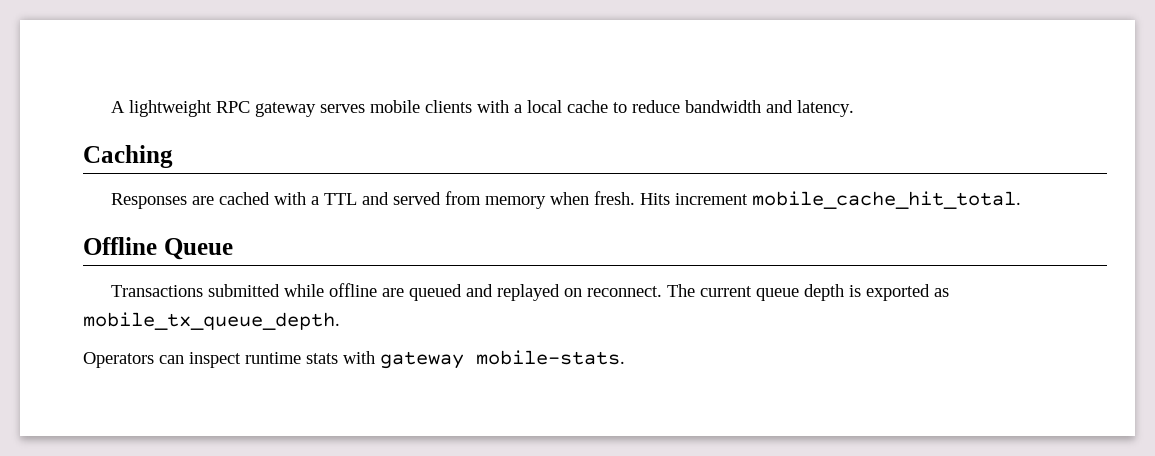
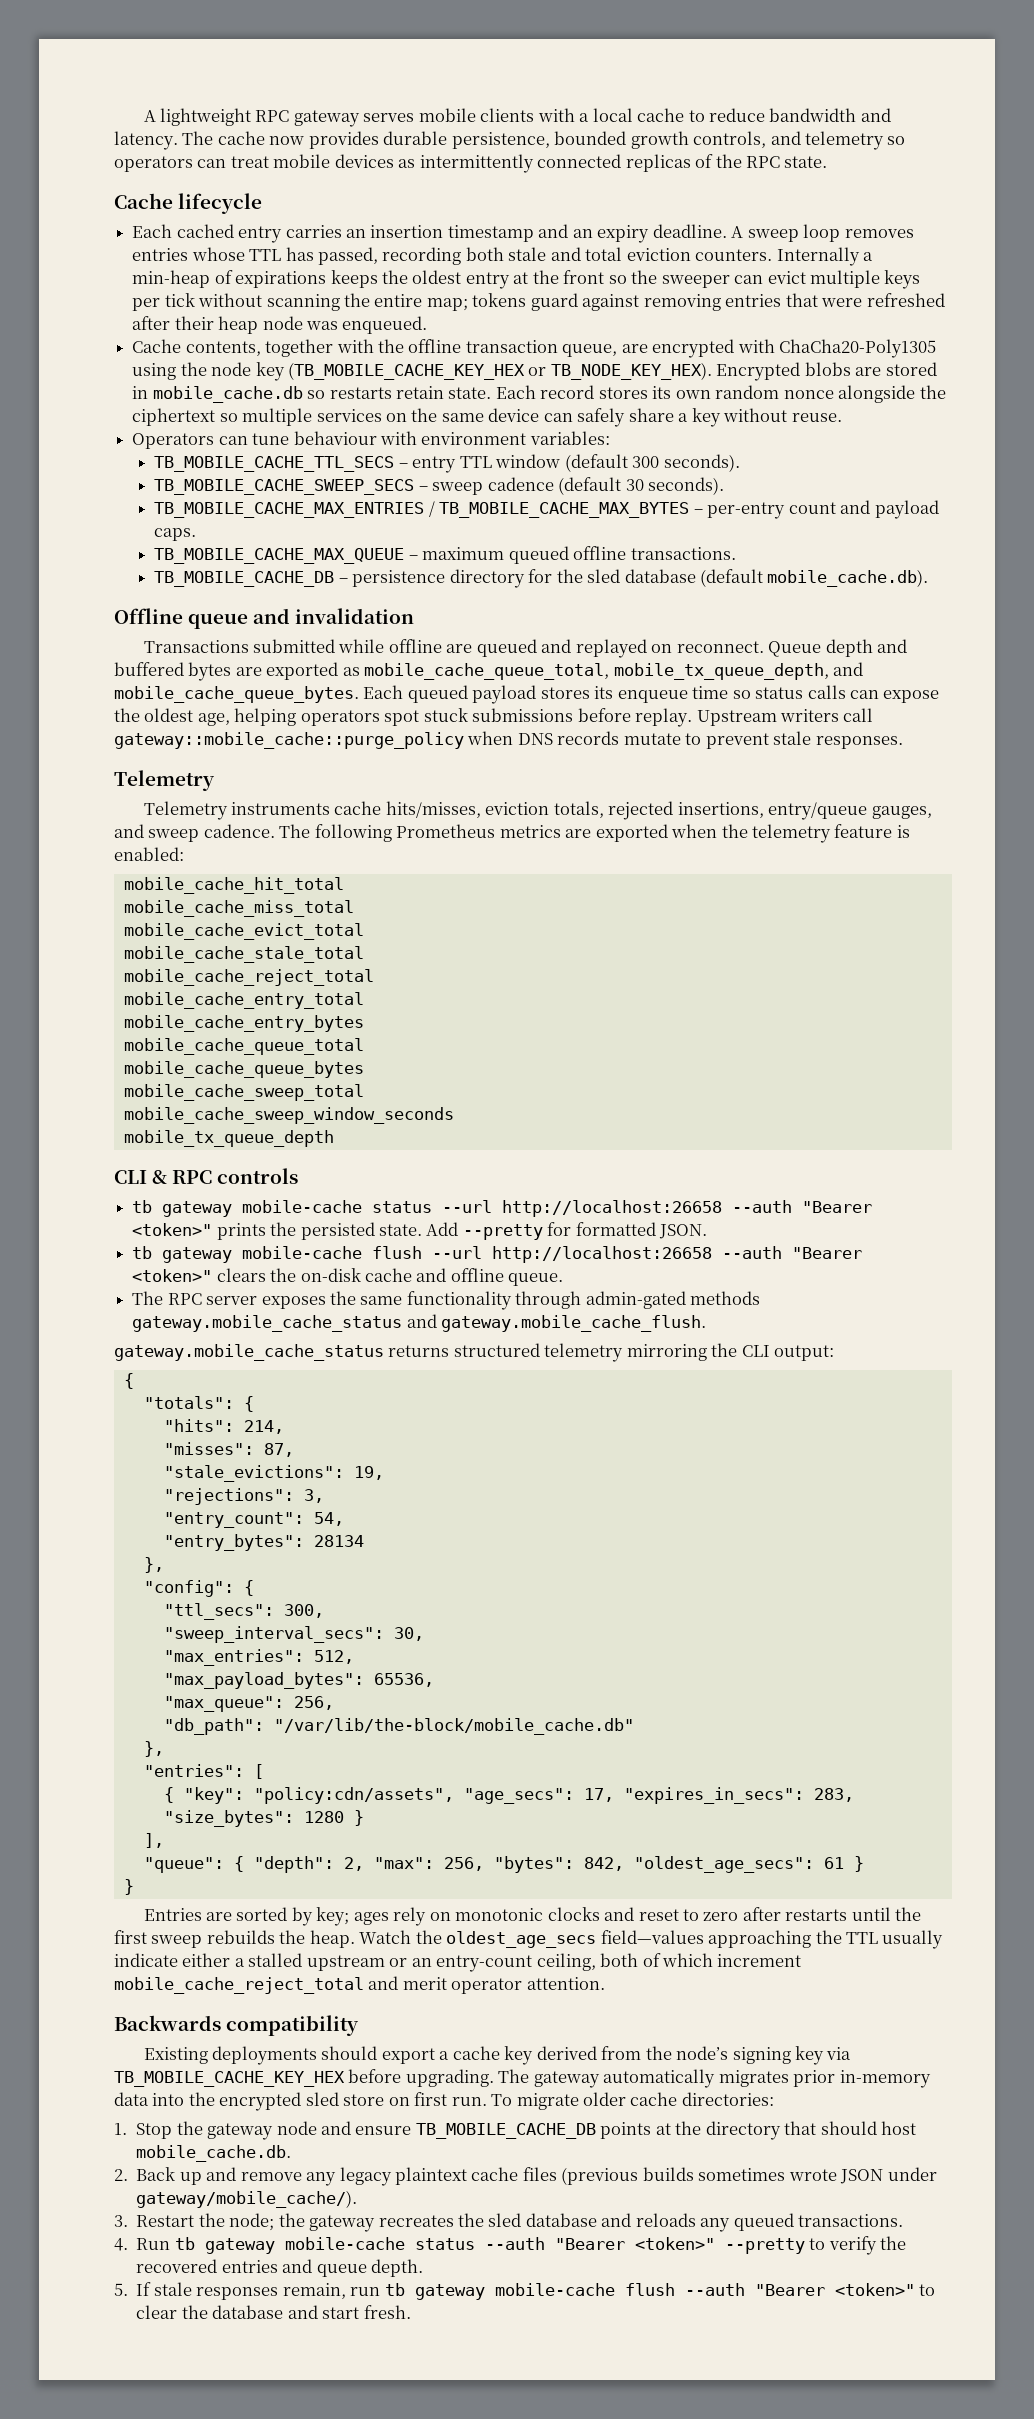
[83,145,173,168] [111,191,1022,209] [83,237,233,260] // Caching // Responses are cached with a TTL and served from memory when fresh. Hits increment mobile_cache_hit_total. // Offline Queue -> [182,131,906,150] [114,154,828,173] [114,193,263,214] [132,224,914,243] [132,247,874,266] [132,270,921,289] [132,293,945,311] [132,316,428,334] [132,339,937,358] [132,362,937,381] [132,385,946,403] [132,408,842,427] [132,431,610,449] [154,454,740,473] [154,477,725,495] [154,500,939,519] [154,528,197,541] [154,546,736,564] [154,569,929,588] [114,608,415,629] The cache now provides durable persistence, bounded growth controls, and telemetry so operators can treat mobile devices as intermittently connected replicas of the RPC state. // Cache lifecycle // Each cached entry carries an insertion timestamp and an expiry deadline. A sweep loop removes entries whose TTL has passed, recording both stale and total eviction counters. Internally a min-heap of expirations keeps the oldest entry at the front so the sweeper can evict multiple keys per tick without scanning the entire map; tokens guard against removing entries that were refreshed after their heap node was enqueued. // Cache contents, together with the offline transaction queue, are encrypted with ChaCha20-Poly1305 using the node key (TB_MOBILE_CACHE_KEY_HEX or TB_NODE_KEY_HEX). Encrypted blobs are stored in mobile_cache.db so restarts retain state. Each record stores its own random nonce alongside the ciphertext so multiple services on the same device can safely share a key without reuse. // Operators can tune behaviour with environment variables: // TB_MOBILE_CACHE_TTL_SECS – entry TTL window (default 300 seconds). // TB_MOBILE_CACHE_SWEEP_SECS – sweep cadence (default 30 seconds). // TB_MOBILE_CACHE_MAX_ENTRIES / TB_MOBILE_CACHE_MAX_BYTES – per-entry count and payload caps. // TB_MOBILE_CACHE_MAX_QUEUE – maximum queued offline transactions. // TB_MOBILE_CACHE_DB – persistence directory for the sled database (default mobile_cache.db). // Offline queue and invalidation
[667,284,950,301] [83,312,340,330] [83,350,625,369] The current queue depth is exported as mobile_tx_queue_depth. // Operators can inspect runtime stats with gateway mobile-stats. -> [768,639,907,657] [114,662,864,681] [114,685,940,704] [114,708,874,727] [114,731,903,749] [114,770,215,791] [143,801,932,820] [114,824,910,843] [114,847,184,861] [123,877,344,894] [123,900,354,917] [123,923,364,940] [123,946,364,963] [123,969,374,986] [123,992,364,1009] [123,1015,364,1032] [123,1038,364,1055] [123,1061,364,1078] [123,1084,364,1101] [123,1107,454,1124] [123,1130,334,1147] [114,1168,299,1184] [132,1200,873,1217] [132,1222,708,1240] [132,1246,863,1263] [132,1268,564,1286] [132,1291,761,1310] [132,1314,707,1332] [114,1343,835,1362] [123,1373,134,1389] [143,1396,254,1412] [163,1419,284,1434] [163,1442,294,1457] [163,1465,384,1482] [163,1488,324,1505] [163,1512,344,1528] [163,1534,364,1551] [143,1557,164,1573] [143,1580,254,1597] [163,1603,324,1620] [163,1626,424,1643] [163,1649,354,1666] [163,1672,434,1689] [163,1696,334,1712] [163,1718,634,1735] [143,1741,164,1757] [143,1764,264,1779] [163,1787,854,1804] [163,1810,364,1827] [143,1833,164,1848] [143,1856,864,1873] [123,1879,134,1895] [143,1907,922,1926] [114,1930,944,1949] [114,1953,802,1972] [114,1976,605,1994] [114,2015,360,2036] [143,2046,852,2065] [114,2069,931,2088] [114,2092,774,2111] [114,2121,917,2140] [136,2145,292,2162] [114,2167,937,2186] [136,2190,358,2208] [114,2213,904,2232] [114,2236,907,2255] [136,2259,424,2277] [114,2282,935,2300] [136,2305,411,2319] Queue depth and buffered bytes are exported as mobile_cache_queue_total, mobile_tx_queue_depth, and mobile_cache_queue_bytes. Each queued payload stores its enqueue time so status calls can expose the oldest age, helping operators spot stuck submissions before replay. Upstream writers call gateway::mobile_cache::purge_policy when DNS records mutate to prevent stale responses. // Telemetry // Telemetry instruments cache hits/misses, eviction totals, rejected insertions, entry/queue gauges, and sweep cadence. The following Prometheus metrics are exported when the telemetry feature is enabled: // mobile_cache_hit_total // mobile_cache_miss_total // mobile_cache_evict_total // mobile_cache_stale_total // mobile_cache_reject_total // mobile_cache_entry_total // mobile_cache_entry_bytes // mobile_cache_queue_total // mobile_cache_queue_bytes // mobile_cache_sweep_total // mobile_cache_sweep_window_seconds // mobile_tx_queue_depth // CLI & RPC controls // tb gateway mobile-cache status --url http://localhost:26658 --auth "Bearer <token>" prints the persisted state. Add --pretty for formatted JSON. // tb gateway mobile-cache flush --url http://localhost:26658 --auth "Bearer <token>" clears the on-disk cache and offline queue. // The RPC server exposes the same functionality through admin-gated methods gateway.mobile_cache_status and gateway.mobile_cache_flush. // gateway.mobile_cache_status returns structured telemetry mirroring the CLI output: // { // "totals": { // "hits": 214, // "misses": 87, // "stale_evictions": 19, // "rejections": 3, // "entry_count": 54, // "entry_bytes": 28134 // }, // "config": { // "ttl_secs": 300, // "sweep_interval_secs": 30, // "max_entries": 512, // "max_payload_bytes": 65536, // "max_queue": 256, // "db_path": "/var/lib/the-block/mobile_cache.db" // }, // "entries": [ // { "key": "policy:cdn/assets", "age_secs": 17, "expires_in_secs": 283, "size_bytes": 1280 } // ], // "queue": { "depth": 2, "max": 256, "bytes": 842, "oldest_age_secs": 61 } // } // Entries are sorted by key; ages rely on monotonic clocks and reset to zero after restarts until the first sweep rebuilds the heap. Watch the oldest_age_secs field—values approaching the TTL usually indicate either a stalled upstream or an entry-count ceiling, both of which increment mobile_cache_reject_total and merit operator attention. // Backwards compatibility // Existing deployments should export a cache key derived from the node’s signing key via TB_MOBILE_CACHE_KEY_HEX before upgrading. The gateway automatically migrates prior in-memory data into the encrypted sled store on first run. To migrate older cache directories: // 1. Stop the gateway node and ensure TB_MOBILE_CACHE_DB points at the directory that should host mobile_cache.db. // 2. Back up and remove any legacy plaintext cache files (previous builds sometimes wrote JSON under gateway/mobile_cache/). // 3. Restart the node; the gateway recreates the sled database and reloads any queued transactions. // 4. Run tb gateway mobile-cache status --auth "Bearer <token>" --pretty to verify the recovered entries and queue depth. // 5. If stale responses remain, run tb gateway mobile-cache flush --auth "Bearer <token>" to clear the database and start fresh.

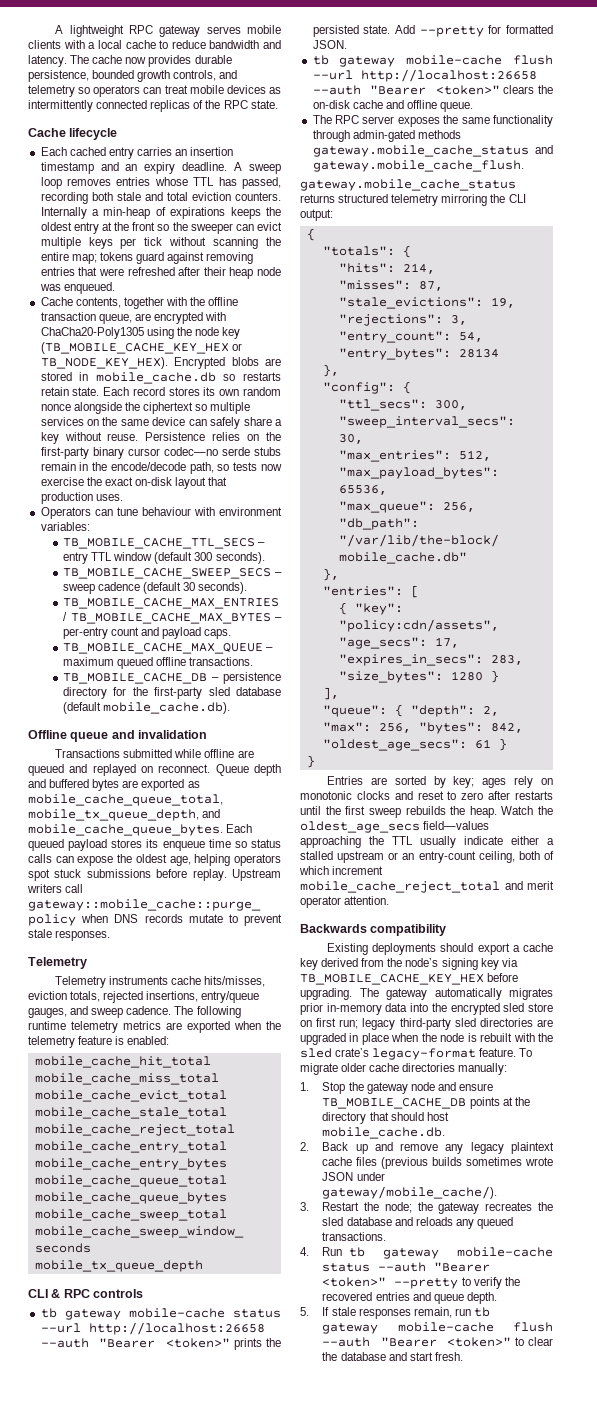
(842, 417) none -> [145,432,281,441] [40,447,281,459] [40,462,282,474] [40,477,228,489] [40,492,123,504] Persistence relies on the first-party binary cursor codec—no serde stubs remain in the encode/decode path, so tests now exercise the exact on-disk layout that production uses.
(583, 576) none -> [154,687,203,699] first-party
[396,824,496,838] Prometheus -> [28,1021,118,1033] runtime telemetry
[451,2097,487,2106] run. -> [339,1018,553,1030] [300,1033,553,1045] [300,1048,517,1060] run; legacy third-party sled directories are upgraded in place when the node is rebuilt with the sled crate’s legacy-format feature.
[681,2092,774,2106] directories: -> [402,1063,508,1075] directories manually:

